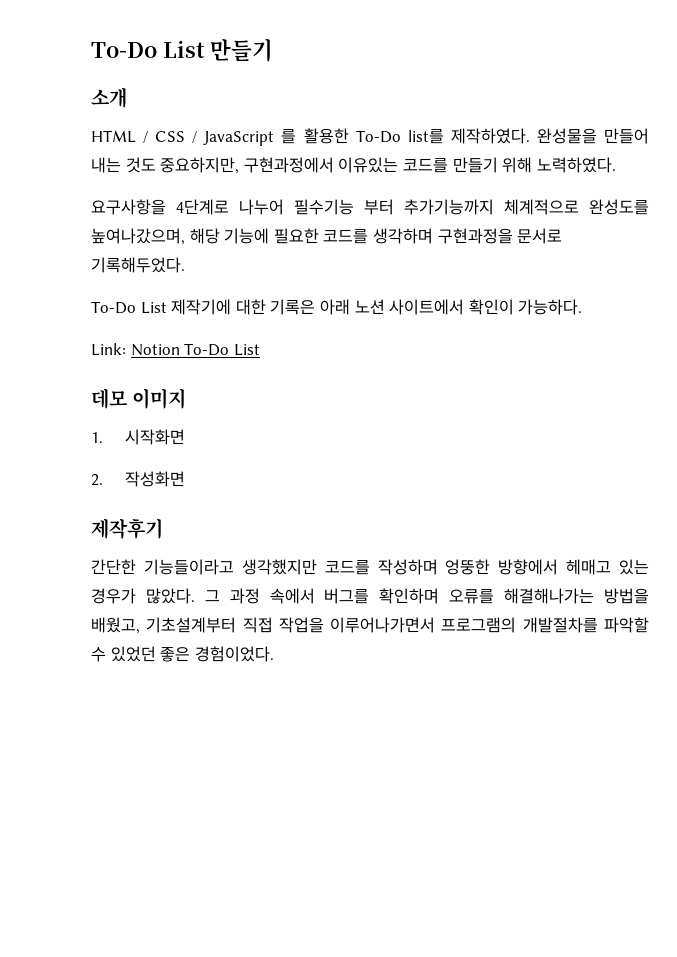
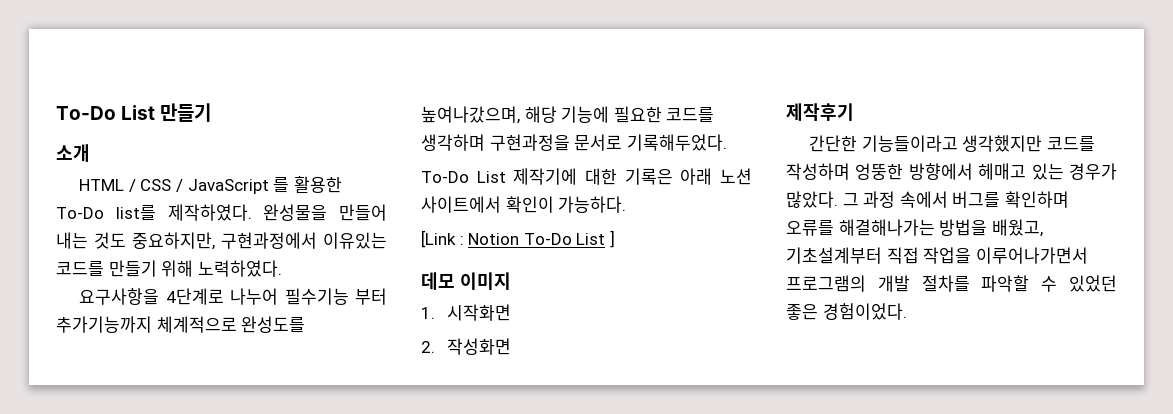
[91,343,126,356] Link: -> [421,230,464,248] [Link :
(260, 350) none -> [609,230,615,248] ]
[522,617,598,633] 개발절차를 -> [877,275,970,292] 개발 절차를

